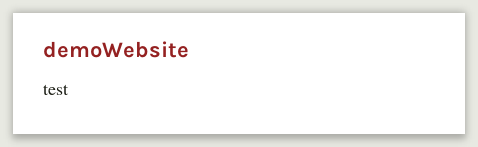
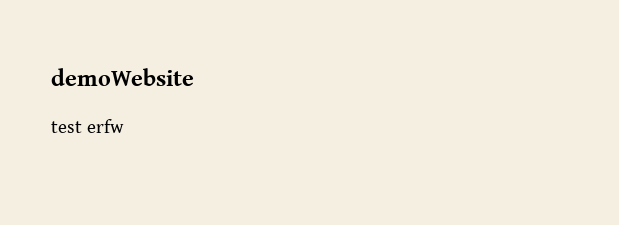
(69, 89) none -> [86,119,124,133] erfw

